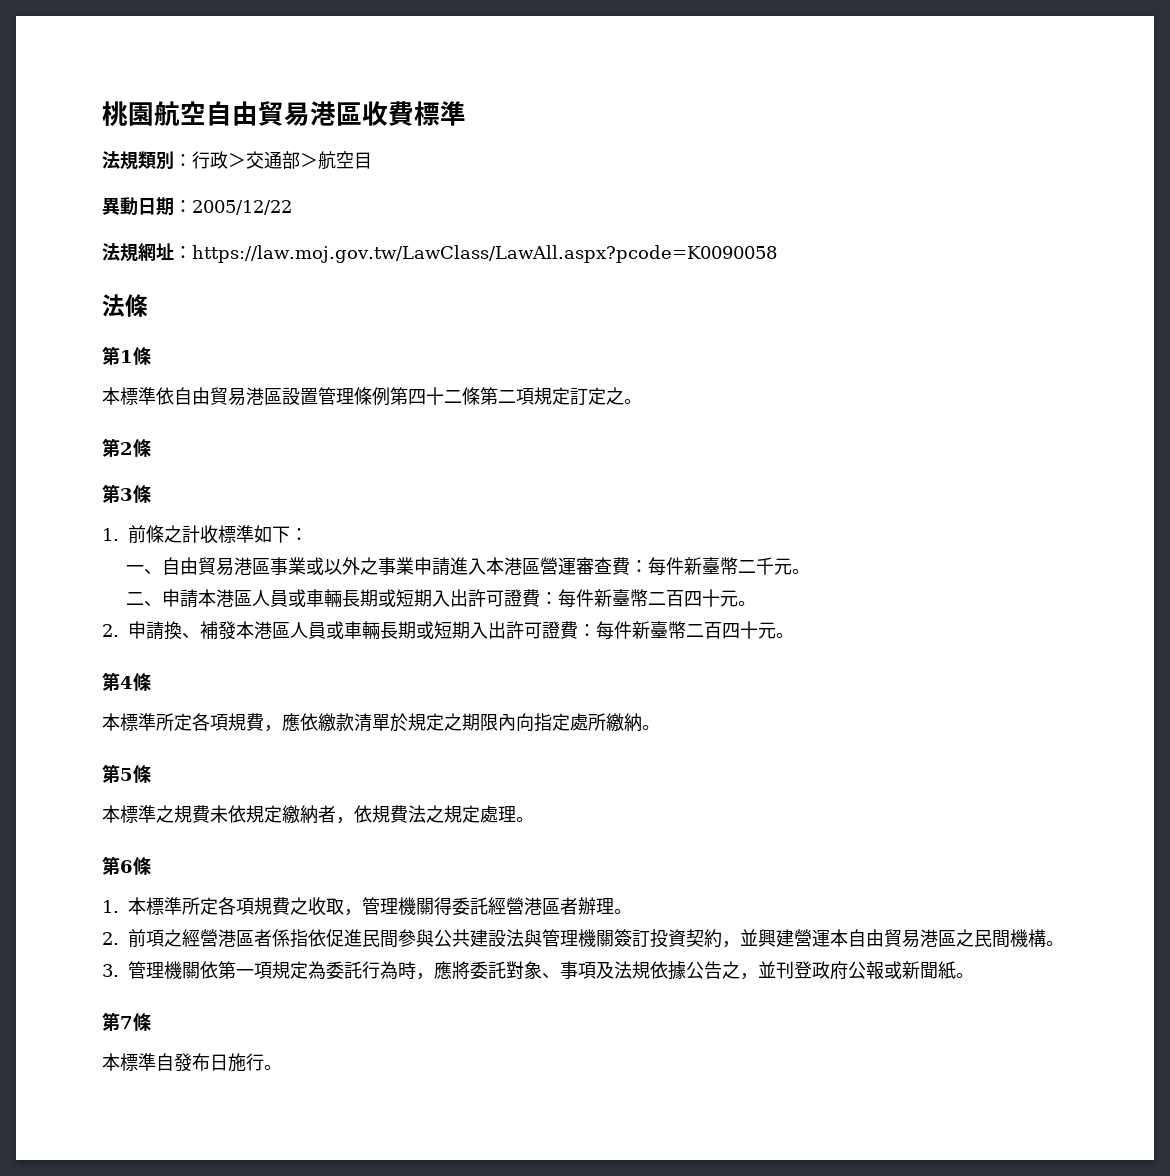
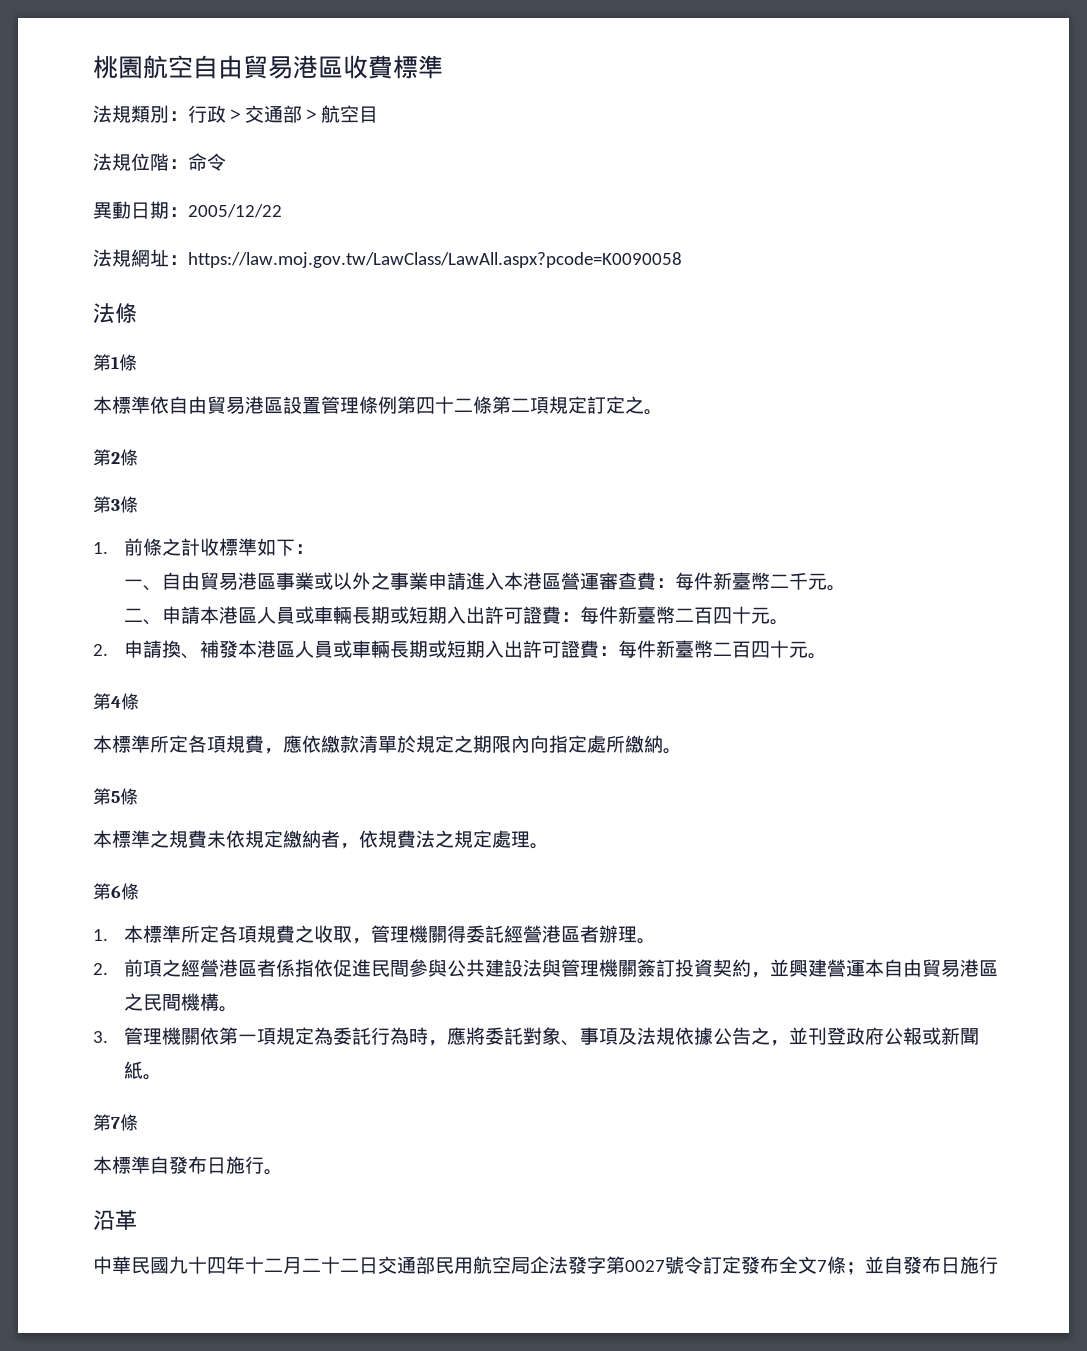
(372, 160) none -> [93,153,226,171] // 法規位階：命令
(282, 1067) none -> [93,1210,137,1230] [93,1256,998,1275] // 沿革 // 中華民國九十四年十二月二十二日交通部民用航空局企法發字第0027號令訂定發布全文7條；並自發布日施行

